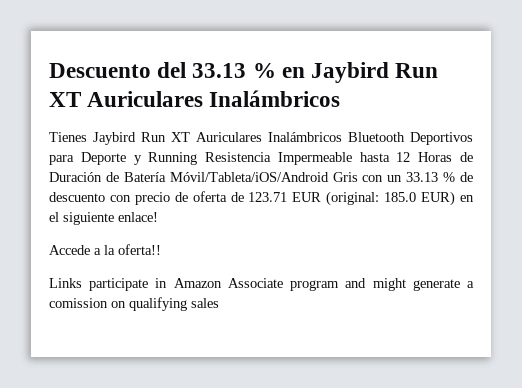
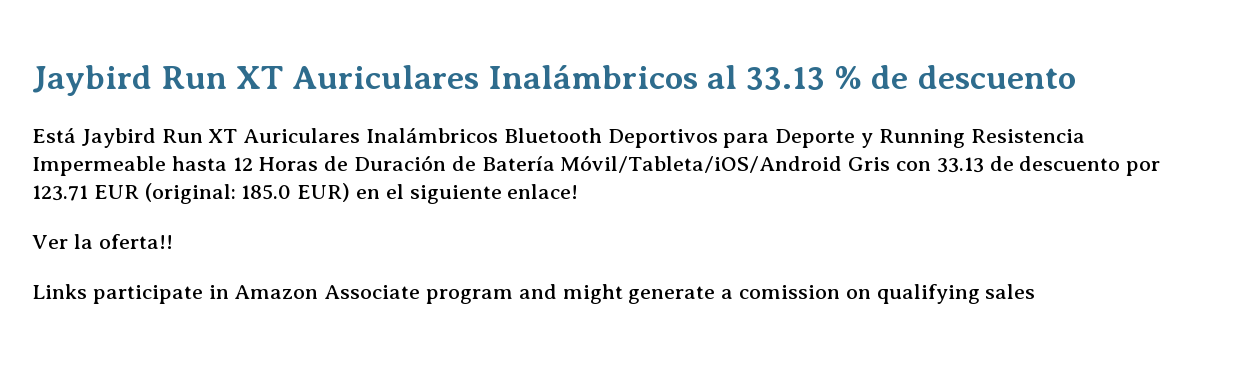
[49,62,439,83] [49,90,341,107] [49,132,87,142] Descuento del 33.13 % en Jaybird Run XT Auriculares Inalámbricos // Tienes -> [32,65,1076,96] [32,128,76,143] Jaybird Run XT Auriculares Inalámbricos al 33.13 % de descuento // Está
[387,172,474,182] [49,191,244,205] un 33.13 % de descuento con precio de oferta de -> [936,156,1161,176] 33.13 de descuento por
[49,245,101,255] Accede a -> [32,235,68,249] Ver

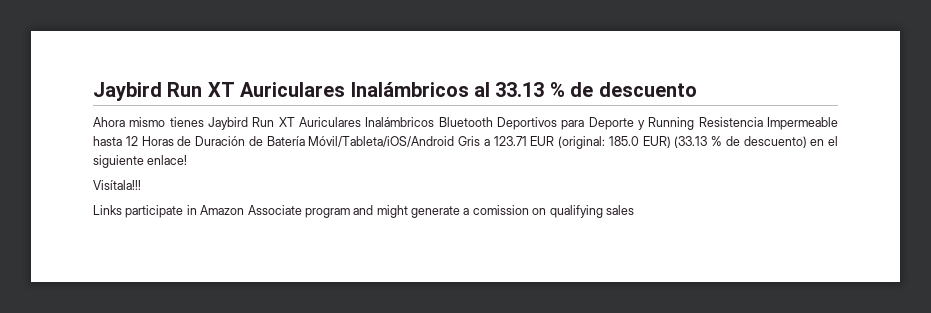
[32,128,76,143] Está -> [93,117,204,127] Ahora mismo tienes
[896,156,1161,176] con 33.13 de descuento por -> [483,139,490,146] a
(351, 192) none -> [674,136,807,148] (33.13 % de descuento)
[32,234,173,249] Ver la oferta!! -> [93,180,141,190] Visítala!!!

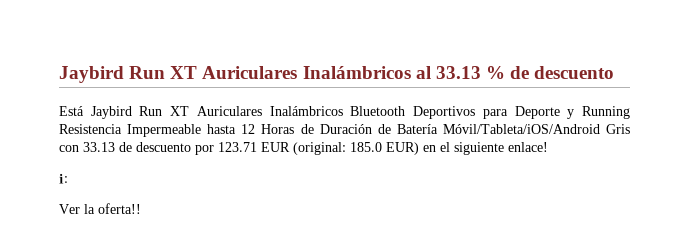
[93,117,204,127] Ahora mismo tienes -> [59,106,84,116] Está
[483,139,490,146] a -> [59,142,214,155] con 33.13 de descuento por
[674,136,807,148] (33.13 % de descuento) -> (419, 148) none
[93,180,141,190] [93,205,634,218] Visítala!!! // Links participate in Amazon Associate program and might generate a comission on qualifying sales -> [59,173,68,184] [59,203,141,214] ℹ: // Ver la oferta!!

